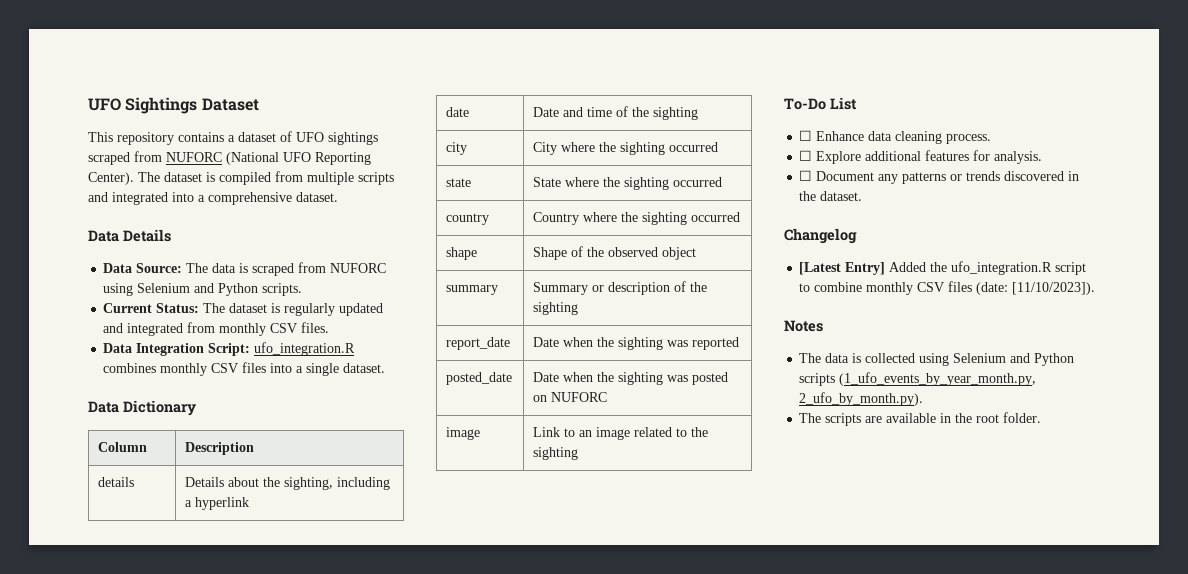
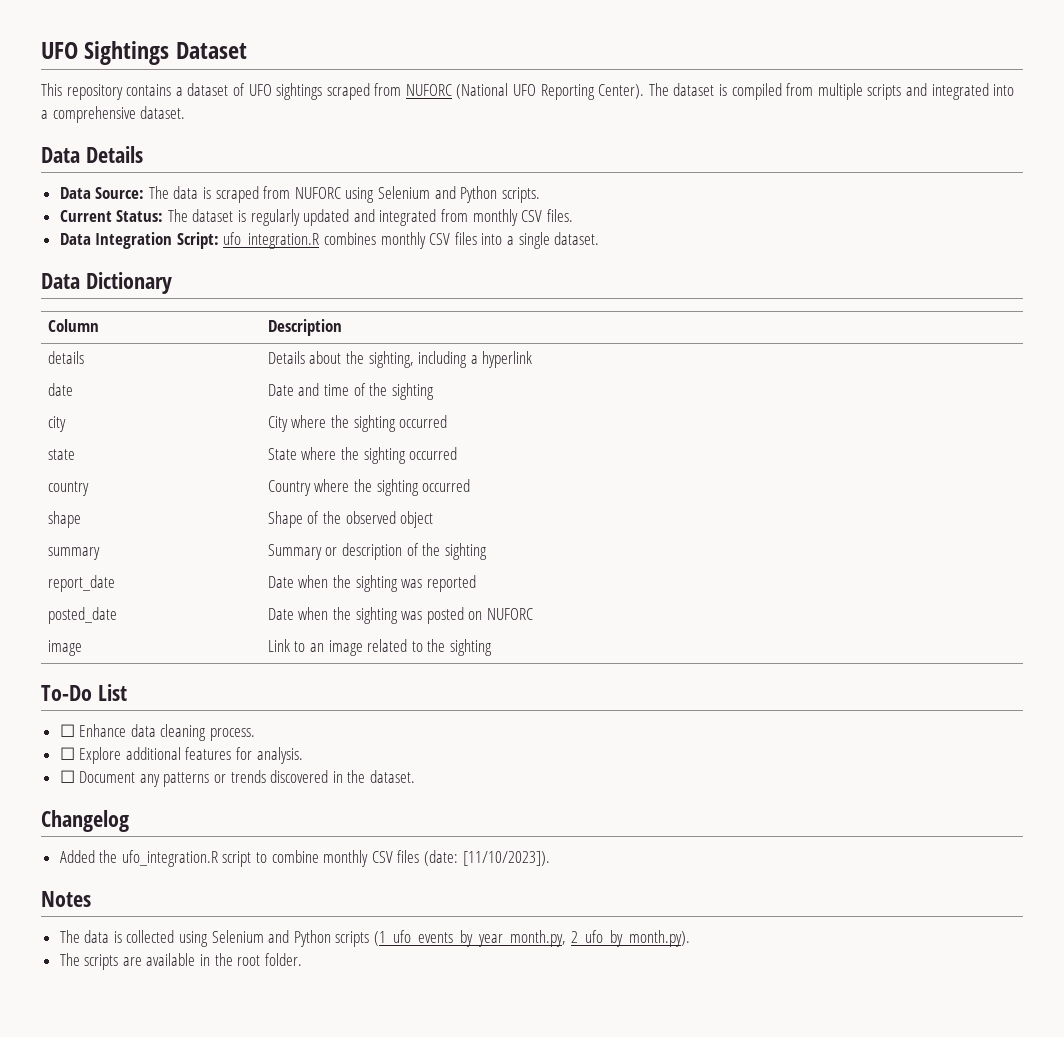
[799,262,886,275] [Latest Entry] -> (129, 821) none

